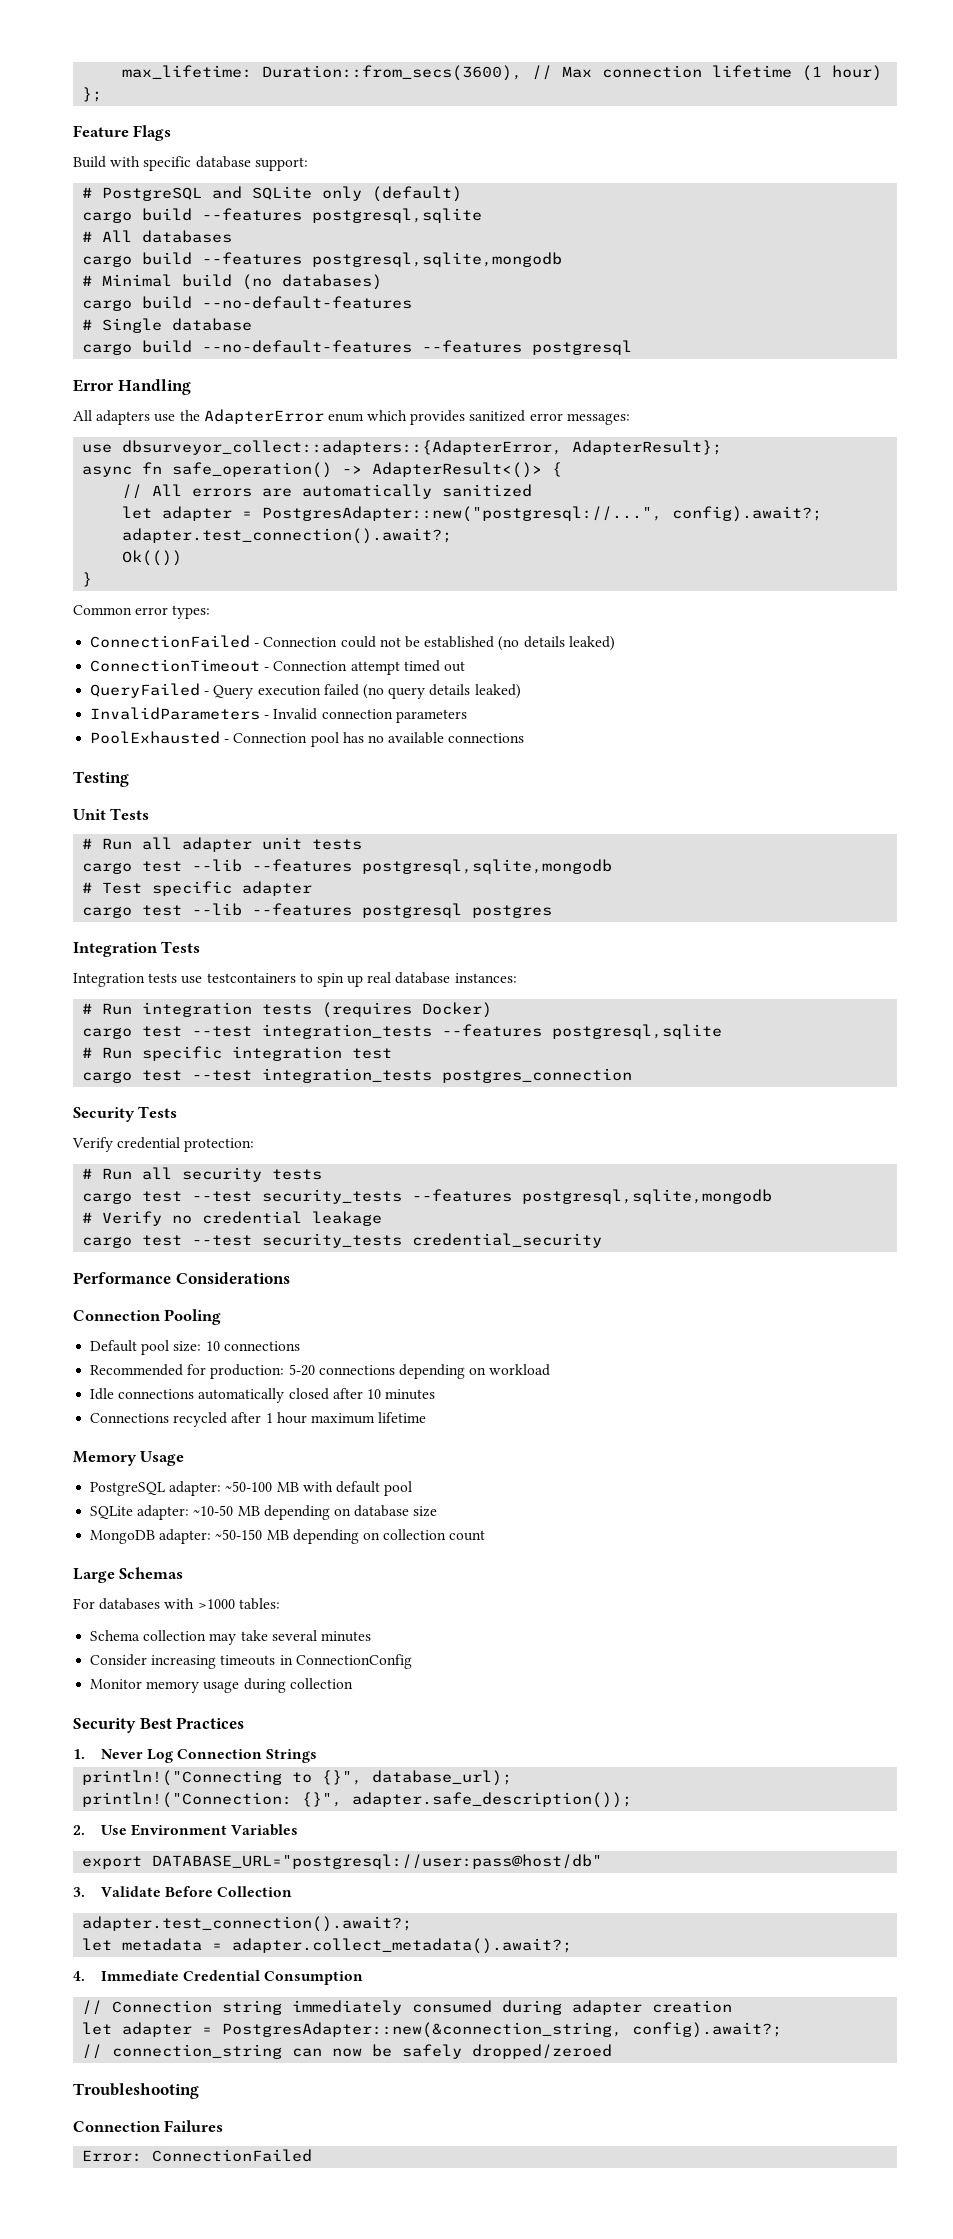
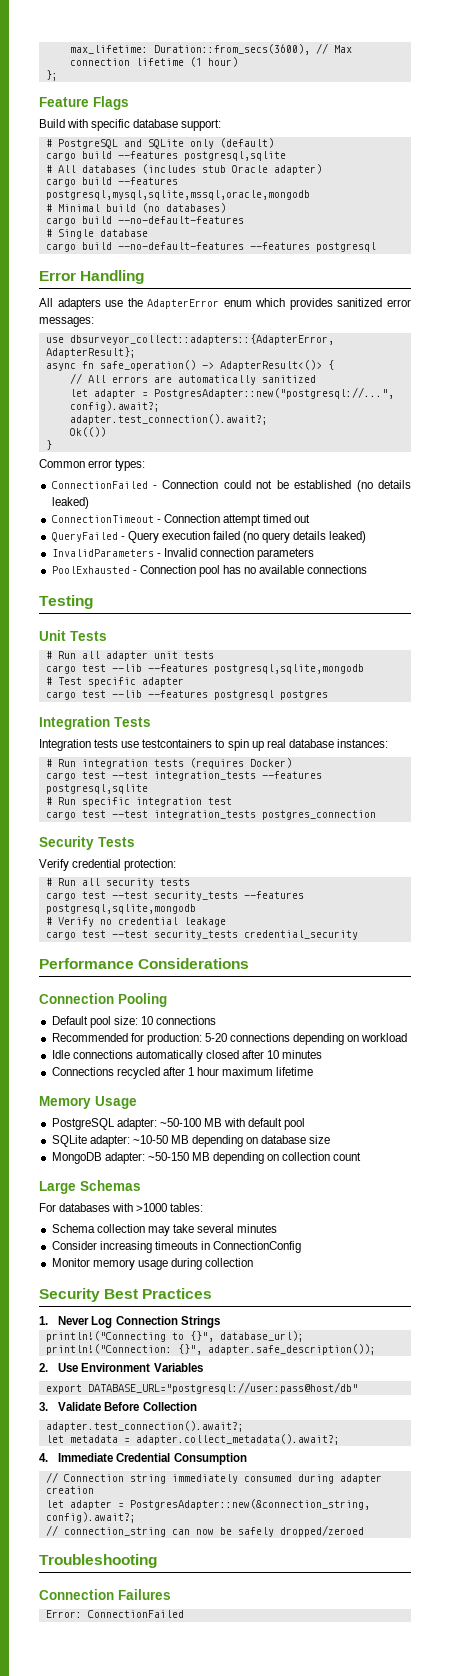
[82,252,563,267] // cargo build --features postgresql,sqlite,mongodb -> [141,164,322,175] [45,177,178,187] [45,190,310,200] (includes stub Oracle adapter) // cargo build --features postgresql,mysql,sqlite,mssql,oracle,mongodb

